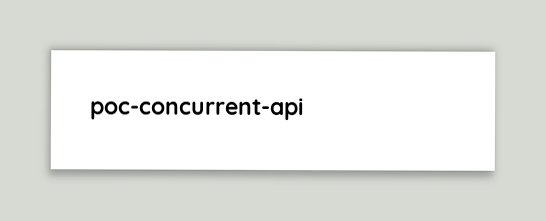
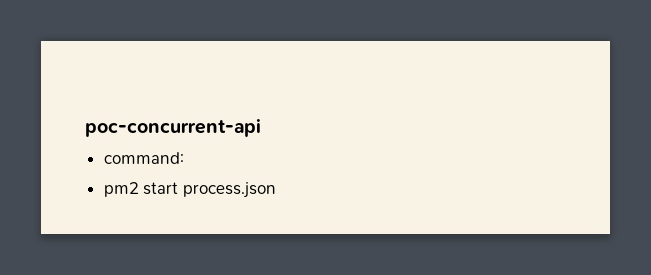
(304, 109) none -> [103,152,184,164] [103,182,276,198] // command: // pm2 start process.json

